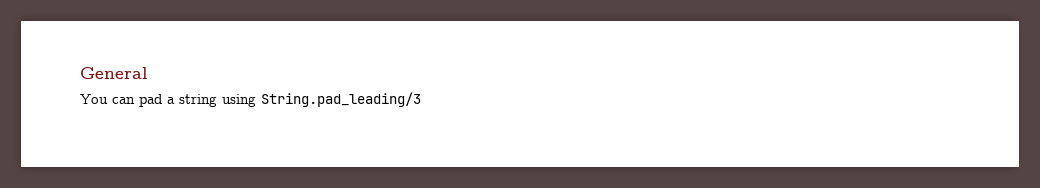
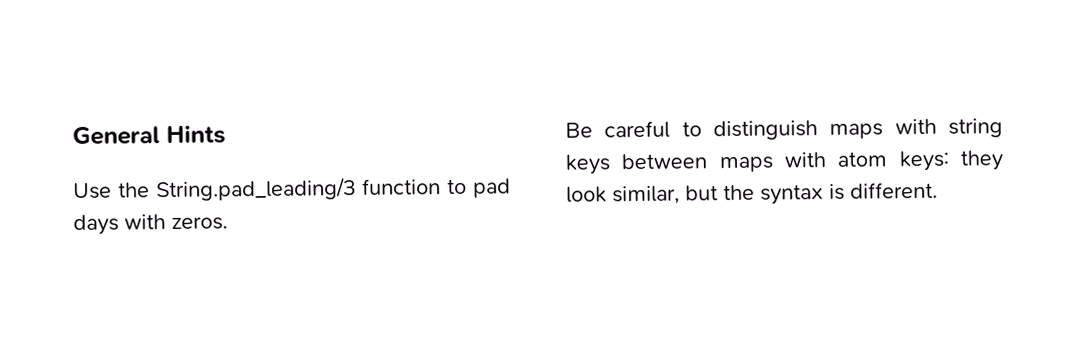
[80,92,421,107] // You can pad a string using String.pad_leading/3 -> [166,125,226,145] [73,177,512,202] [73,214,228,236] [565,118,1003,141] [565,150,1003,175] [566,181,938,205] Hints // Use the String.pad_leading/3 function to pad days with zeros. // Be careful to distinguish maps with string keys between maps with atom keys: they look similar, but the syntax is different.

